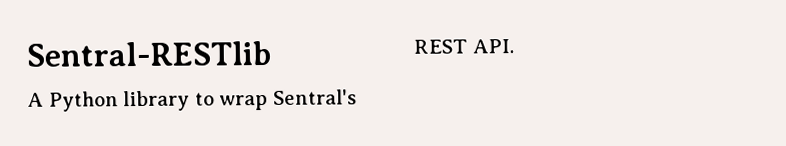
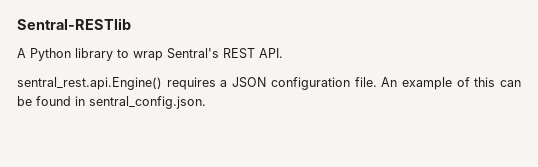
(514, 46) none -> [17,77,521,90] [17,96,206,109] // sentral_rest.api.Engine() requires a JSON configuration file. An example of this can be found in sentral_config.json.

